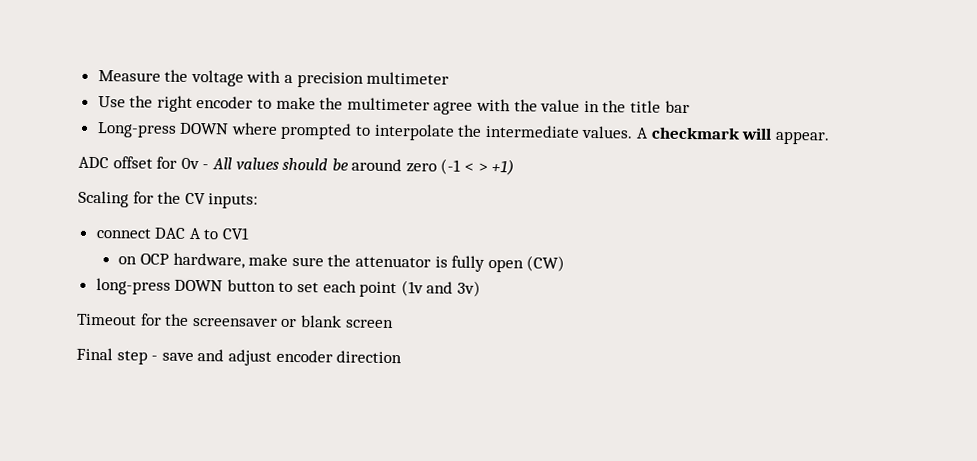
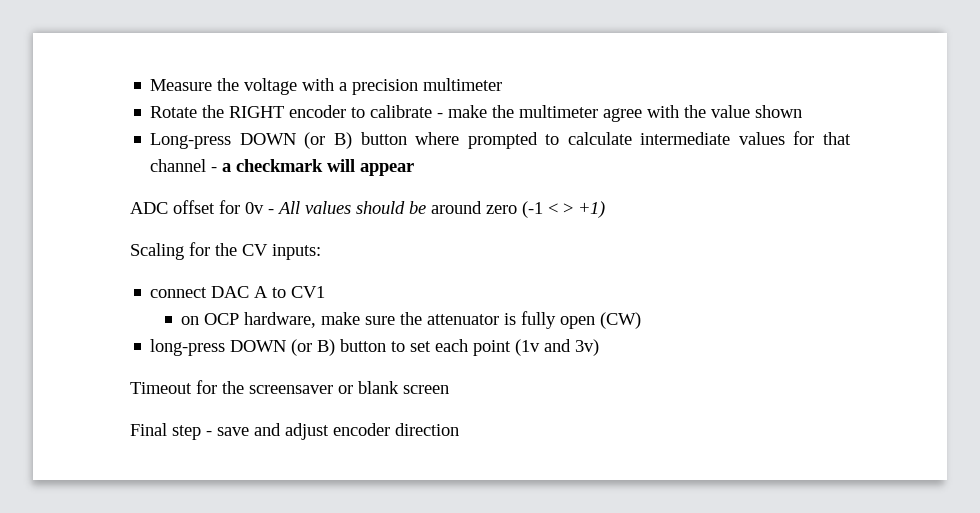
[97,95,273,112] Use the right encoder to -> [150,105,444,118] Rotate the RIGHT encoder to calibrate -
[583,100,690,114] [96,122,650,141] in the title bar // Long-press DOWN where prompted to interpolate the intermediate values. A -> [755,105,803,118] [150,131,852,149] [150,159,232,172] shown // Long-press DOWN (or B) button where prompted to calculate intermediate values for that channel - a
[774,130,830,145] appear. -> [360,163,415,176] appear
(224, 285) none -> [291,339,336,356] (or B)

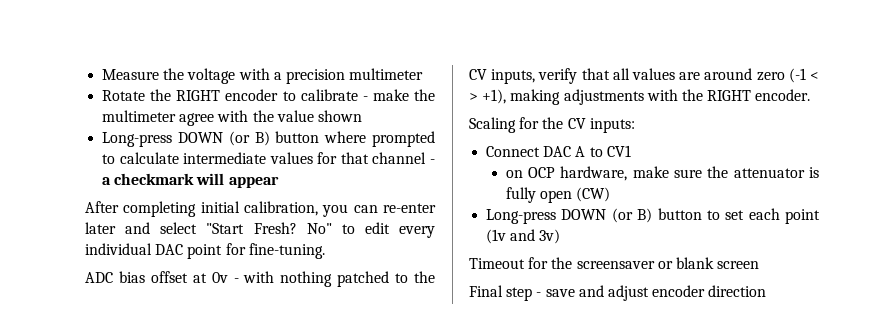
[130,200,426,214] ADC offset for 0v - All values should be -> [85,201,436,217] [85,222,435,238] [85,243,325,259] [85,271,435,287] [469,68,701,84] After completing initial calibration, you can re-enter later and select "Start Fresh? No" to edit every individual DAC point for fine-tuning. // ADC bias offset at 0v - with nothing patched to the CV inputs, verify that all values are
[578,201,605,218] +1) -> [482,89,811,105] +1), making adjustments with the RIGHT encoder.
[150,287,208,298] connect -> [486,146,541,157] Connect
[150,339,226,356] long-press -> [486,209,557,224] Long-press

